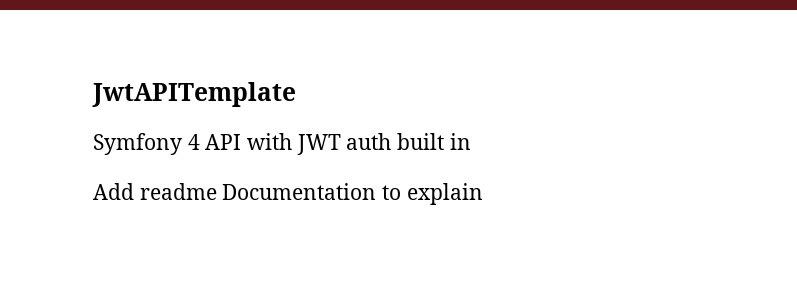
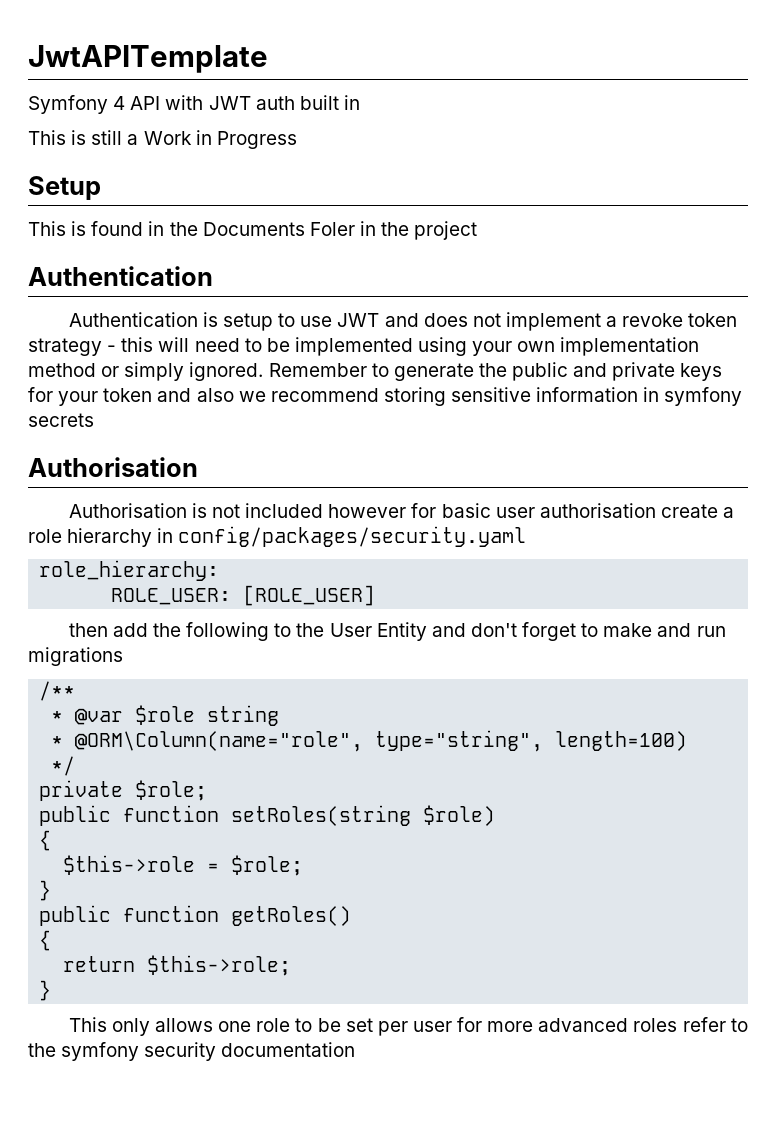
[93,183,483,205] Add readme Documentation to explain -> [28,130,297,149] [28,176,101,200] [28,221,478,240] [28,266,213,286] [68,312,738,331] [28,337,700,356] [28,362,723,381] [28,387,743,406] [28,413,94,427] [28,457,198,477] [68,503,735,518] [28,526,527,547] [39,560,220,581] [111,585,376,606] [68,622,726,641] [28,647,123,666] [39,681,76,701] [51,705,280,726] [51,730,688,752] [51,756,76,776] [39,780,208,801] [39,805,496,826] [39,830,52,851] [63,855,304,876] [39,880,52,901] [39,905,352,926] [39,930,52,951] [63,955,292,976] [39,980,52,1001] [68,1017,748,1036] [28,1042,356,1061] This is still a Work in Progress // Setup // This is found in the Documents Foler in the project // Authentication // Authentication is setup to use JWT and does not implement a revoke token strategy - this will need to be implemented using your own implementation method or simply ignored. Remember to generate the public and private keys for your token and also we recommend storing sensitive information in symfony secrets // Authorisation // Authorisation is not included however for basic user authorisation create a role hierarchy in config/packages/security.yaml // role_hierarchy: // ROLE_USER: [ROLE_USER] // then add the following to the User Entity and don't forget to make and run migrations // /** // * @var $role string // * @ORM\Column(name="role", type="string", length=100) // */ // private $role; // public function setRoles(string $role) // { // $this->role = $role; // } // public function getRoles() // { // return $this->role; // } // This only allows one role to be set per user for more advanced roles refer to the symfony security documentation

